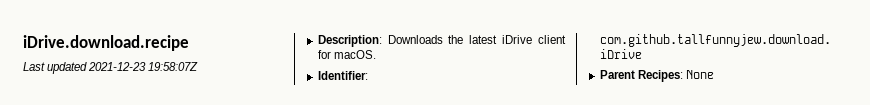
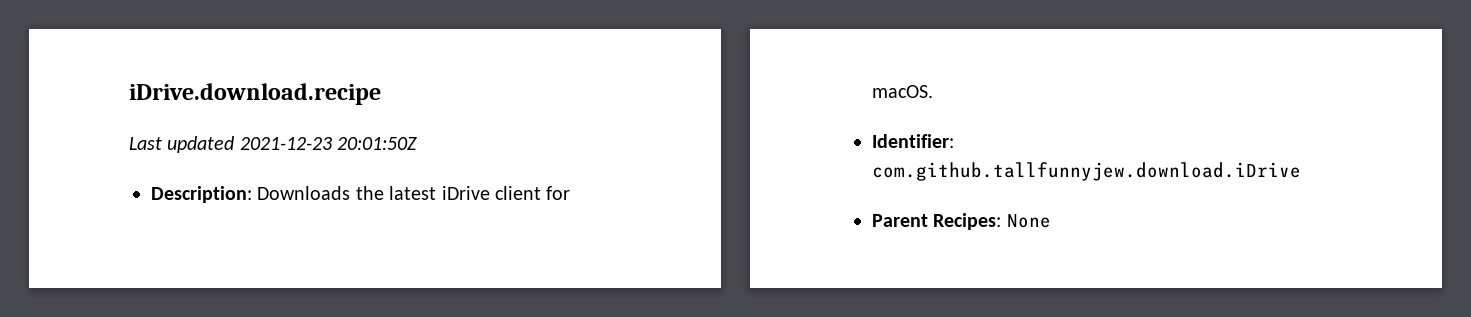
[148,62,199,71] 19:58:07Z -> [337,137,418,150] 20:01:50Z

